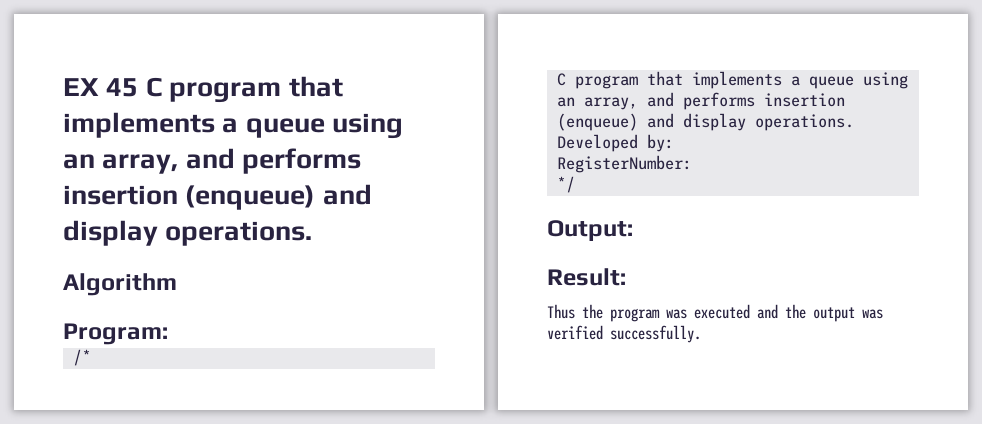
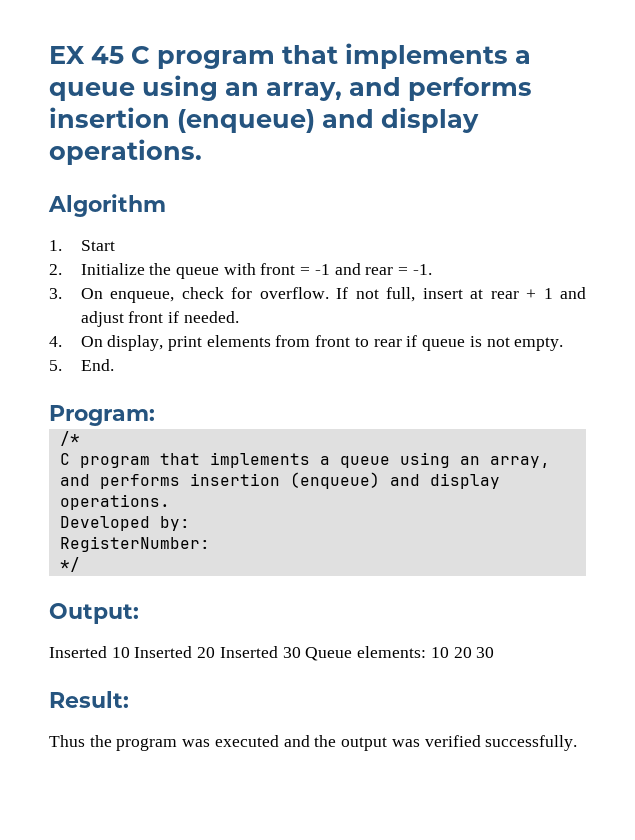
(177, 284) none -> [49,240,115,251] [49,263,432,279] [49,287,587,303] [80,311,239,327] [49,335,564,351] [49,359,114,371] // 1. Start // 2. Initialize the queue with front = -1 and rear = -1. // 3. On enqueue, check for overflow. If not full, insert at rear + 1 and adjust front if needed. // 4. On display, print elements from front to rear if queue is not empty. // 5. End.
(633, 230) none -> [49,646,495,661] // Inserted 10 Inserted 20 Inserted 30 Queue elements: 10 20 30

